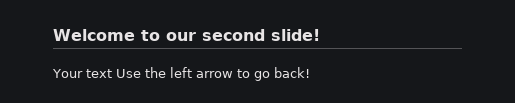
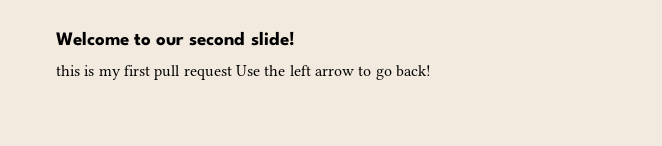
[52,69,112,78] Your text -> [56,65,232,80] this is my first pull request

